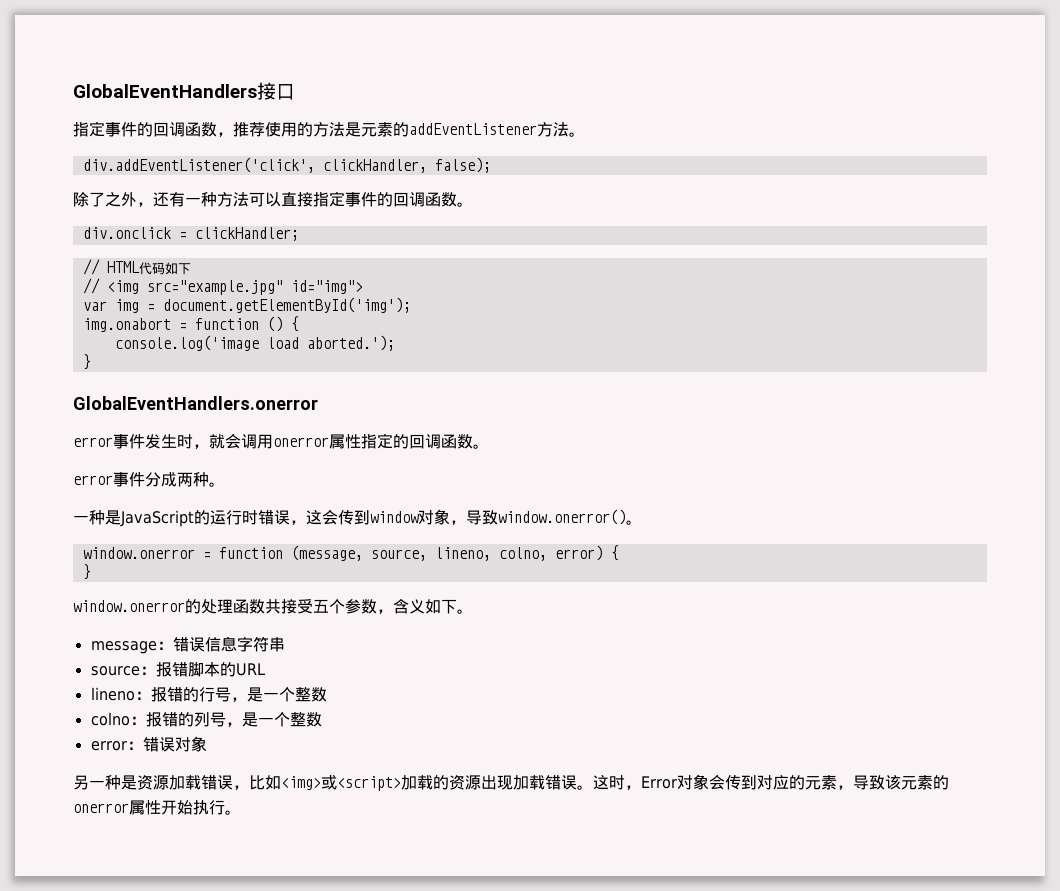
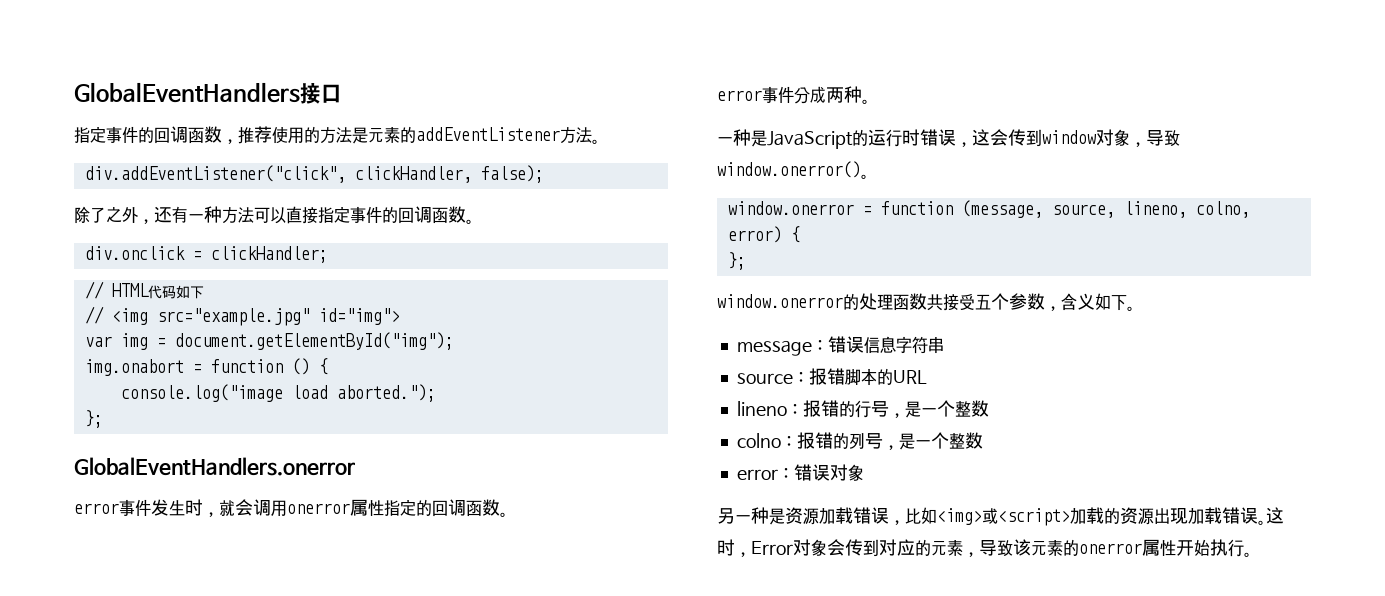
[82,157,315,173] div.addEventListener('click', -> [84,165,346,183] div.addEventListener("click",
[162,297,411,313] document.getElementById('img'); -> [174,332,454,350] document.getElementById("img");
[114,335,395,351] [82,354,91,370] console.log('image load aborted.'); // } -> [120,384,436,402] [84,410,103,428] console.log("image load aborted."); // };
[82,564,91,580] } -> [727,252,746,270] };

